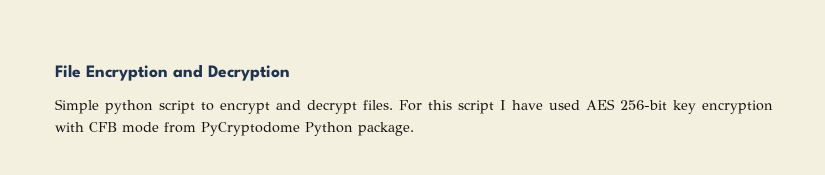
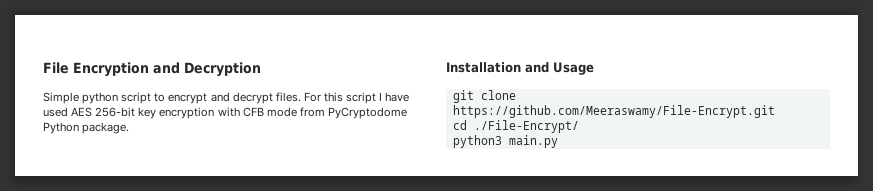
(414, 129) none -> [446,62,594,75] [452,90,516,103] [452,105,775,118] [452,120,579,133] [452,135,558,148] // Installation and Usage // git clone https://github.com/Meeraswamy/File-Encrypt.git // cd ./File-Encrypt/ // python3 main.py

